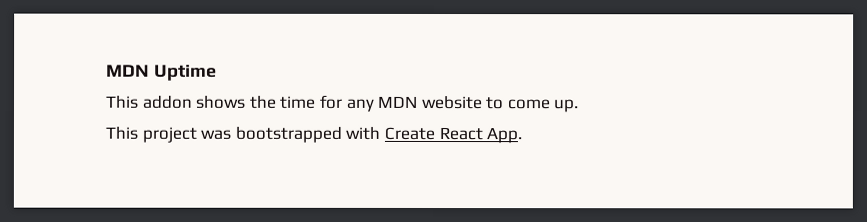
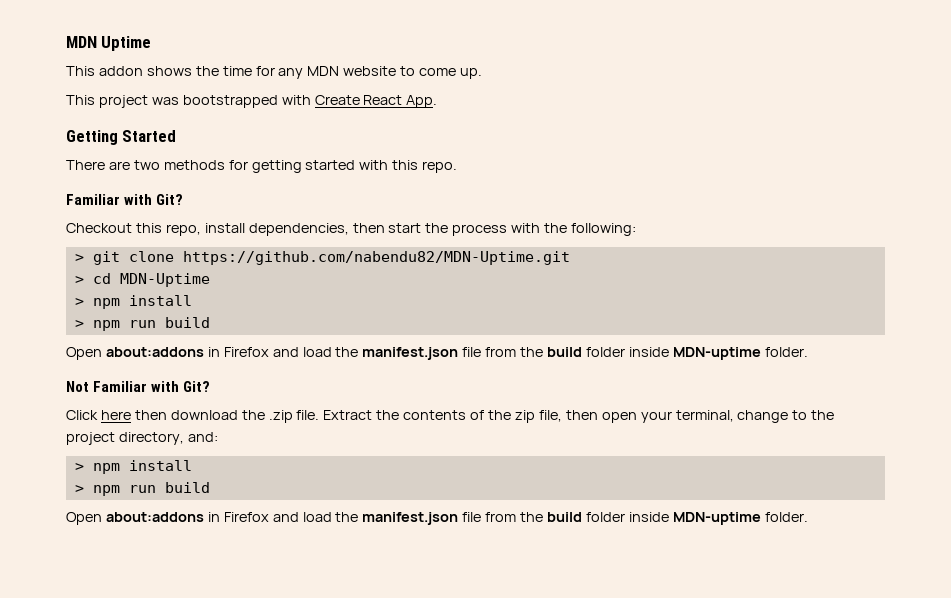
(523, 135) none -> [66,130,177,145] [66,160,458,173] [66,194,184,205] [66,223,637,236] [74,251,570,265] [74,273,210,287] [74,295,192,309] [74,317,210,331] [66,347,808,360] [66,381,211,392] [66,410,835,423] [66,432,218,445] [74,460,192,474] [74,482,210,496] [66,512,808,525] // Getting Started // There are two methods for getting started with this repo. // Familiar with Git? // Checkout this repo, install dependencies, then start the process with the following: // > git clone https://github.com/nabendu82/MDN-Uptime.git // > cd MDN-Uptime // > npm install // > npm run build // Open about:addons in Firefox and load the manifest.json file from the build folder inside MDN-uptime folder. // Not Familiar with Git? // Click here then download the .zip file. Extract the contents of the zip file, then open your terminal, change to the project directory, and: // > npm install // > npm run build // Open about:addons in Firefox and load the manifest.json file from the build folder inside MDN-uptime folder.

